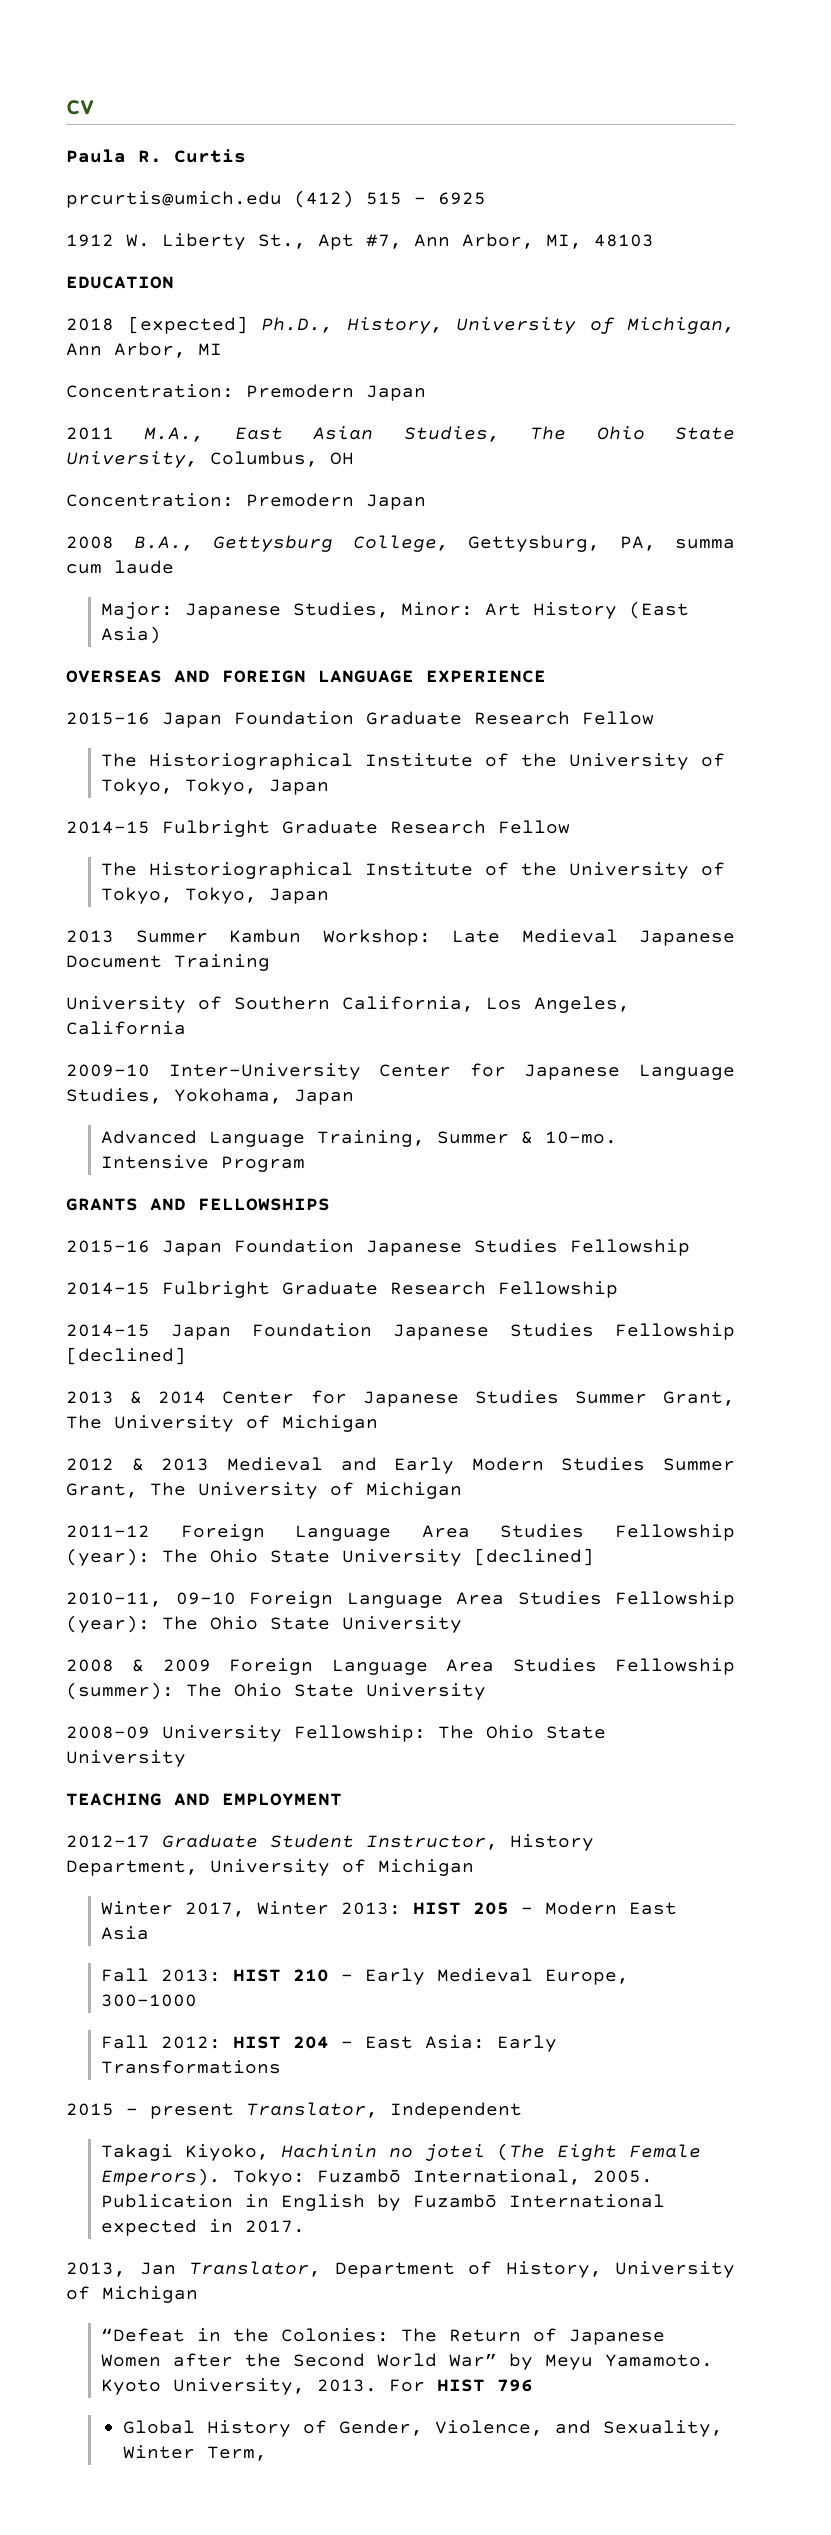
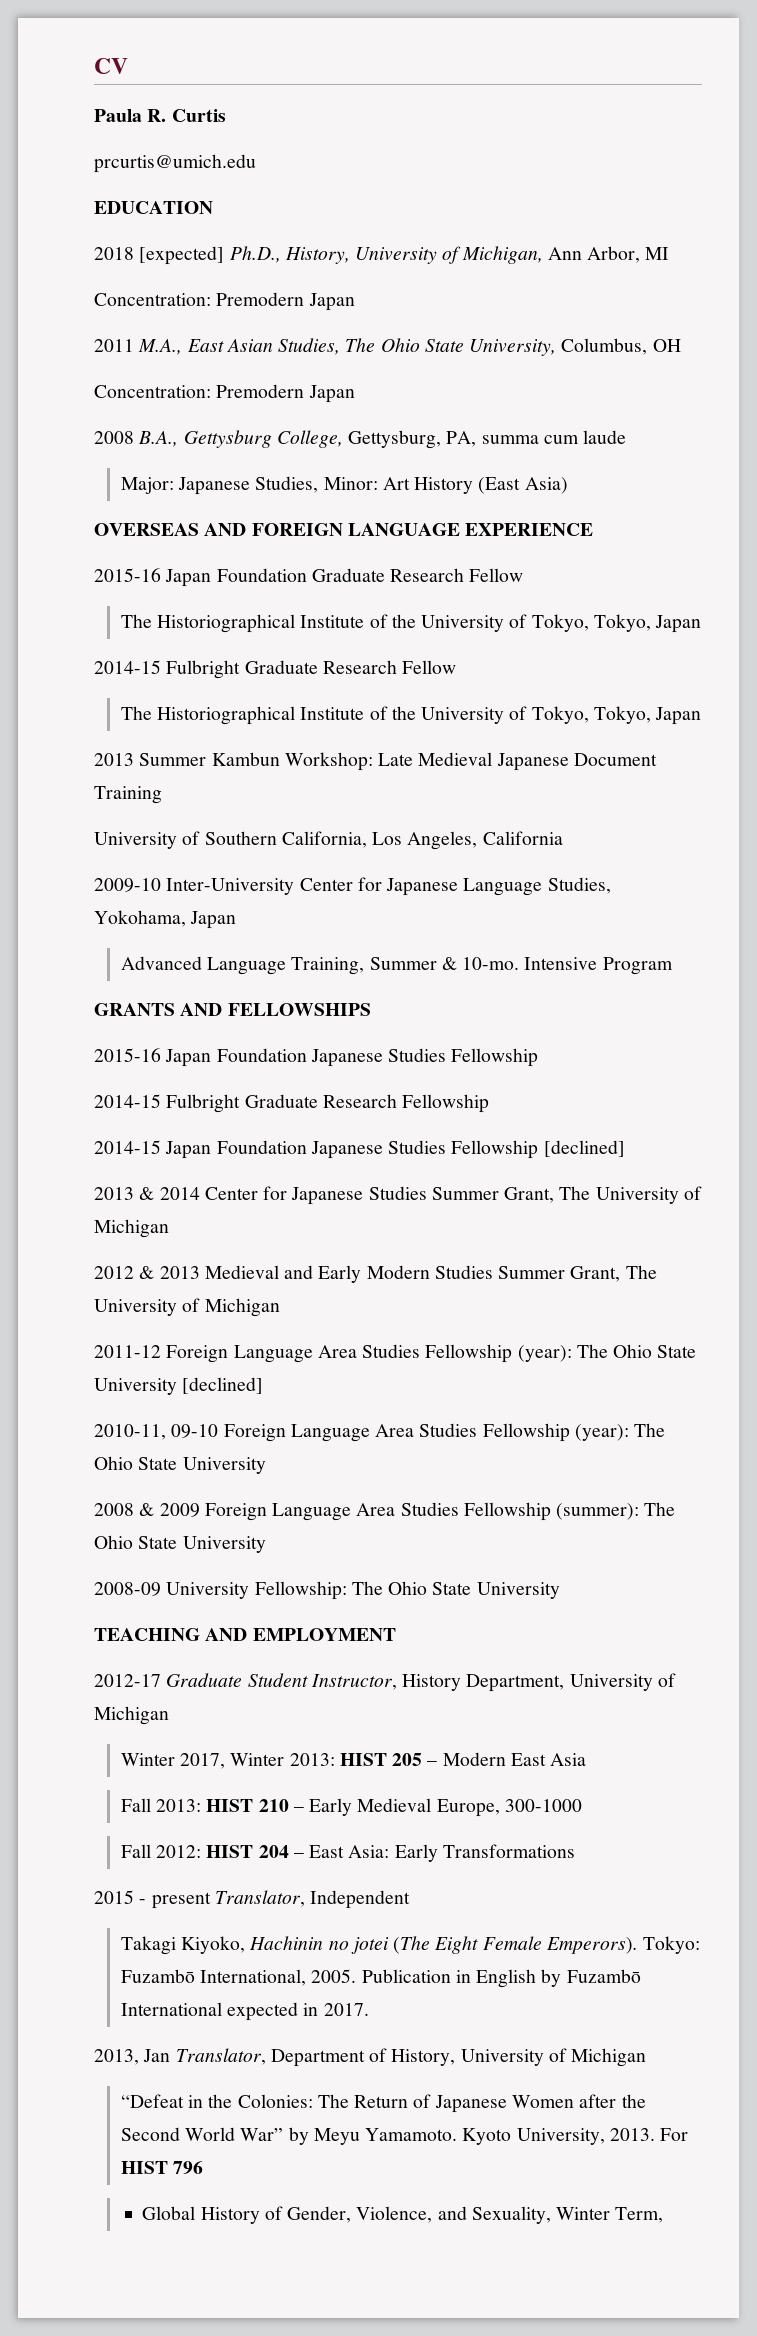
[294,190,486,208] [66,233,654,250] (412) 515 – 6925 // 1912 W. Liberty St., Apt #7, Ann Arbor, MI, 48103 -> (256, 163) none

